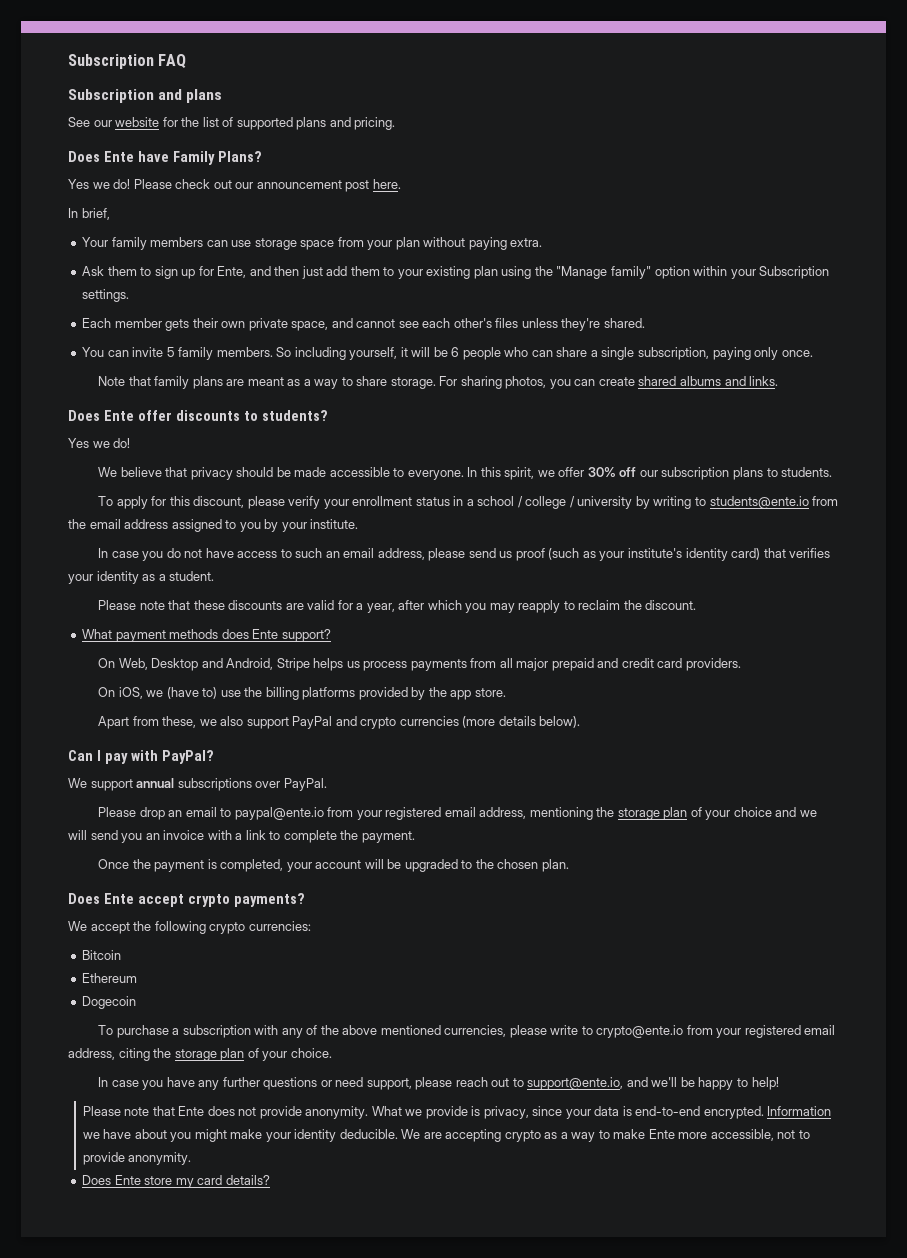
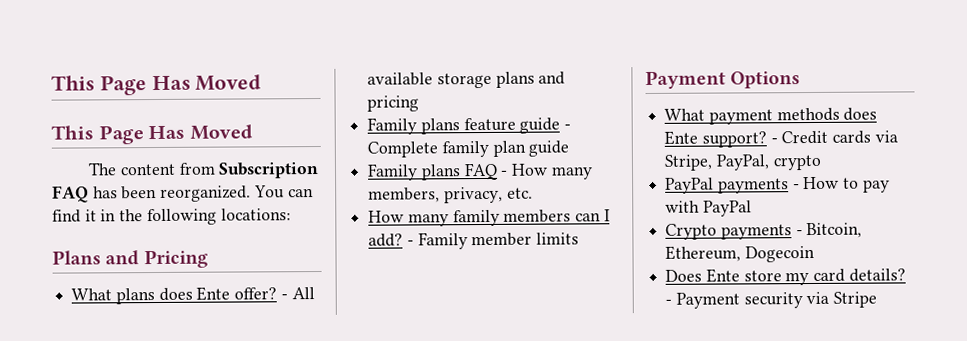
[68,54,187,69] [68,89,223,103] [68,117,396,130] [68,151,262,165] [68,179,401,192] [68,208,110,220] [82,237,543,250] [82,266,830,279] [82,289,130,302] [82,318,645,331] [82,347,813,360] [98,376,779,389] [68,410,328,421] [68,438,131,448] [98,467,833,480] [98,496,839,509] [68,519,359,532] [98,548,831,561] [68,571,215,584] [98,600,697,613] Subscription FAQ // Subscription and plans // See our website for the list of supported plans and pricing. // Does Ente have Family Plans? // Yes we do! Please check out our announcement post here. // In brief, // Your family members can use storage space from your plan without paying extra. // Ask them to sign up for Ente, and then just add them to your existing plan using the "Manage family" option within your Subscription settings. // Each member gets their own private space, and cannot see each other's files unless they're shared. // You can invite 5 family members. So including yourself, it will be 6 people who can share a single subscription, paying only once. // Note that family plans are meant as a way to share storage. For sharing photos, you can create shared albums and links. // Does Ente offer discounts to students? // Yes we do! // We believe that privacy should be made accessible to everyone. In this spirit, we offer 30% off our subscription plans to students. // To apply for this discount, please verify your enrollment status in a school / college / university by writing to students@ente.io from the email address assigned to you by your institute. // In case you do not have access to such an email address, please send us proof (such as your institute's identity card) that verifies your identity as a student. // Please note that these discounts are valid for a year, after which you may reapply to reclaim the discount. -> [51,74,262,96] [51,124,253,145] [88,162,320,179] [52,185,314,203] [52,208,291,226] [52,249,208,269] [71,286,315,305] [367,71,566,89] [367,95,420,112] [367,117,572,135] [367,140,570,158] [367,162,593,181] [368,186,533,204] [368,209,610,227] [368,232,580,250] [645,70,801,90] This Page Has Moved // This Page Has Moved // The content from Subscription FAQ has been reorganized. You can find it in the following locations: // Plans and Pricing // What plans does Ente offer? - All available storage plans and pricing // Family plans feature guide - Complete family plan guide // Family plans FAQ - How many members, privacy, etc. // How many family members can I add? - Family member limits // Payment Options
[98,658,741,671] [98,687,506,700] [98,716,581,729] [68,750,214,764] [68,778,327,791] [98,807,817,820] [68,830,415,843] [98,859,569,872] [68,893,305,907] [68,921,311,934] [82,950,122,960] [82,973,138,983] [82,996,137,1009] [98,1025,836,1038] [68,1048,332,1061] [98,1077,779,1090] [82,1106,832,1119] [82,1129,810,1142] [82,1152,192,1165] // On Web, Desktop and Android, Stripe helps us process payments from all major prepaid and credit card providers. // On iOS, we (have to) use the billing platforms provided by the app store. // Apart from these, we also support PayPal and crypto currencies (more details below). // Can I pay with PayPal? // We support annual subscriptions over PayPal. // Please drop an email to paypal@ente.io from your registered email address, mentioning the storage plan of your choice and we will send you an invoice with a link to complete the payment. // Once the payment is completed, your account will be upgraded to the chosen plan. // Does Ente accept crypto payments? // We accept the following crypto currencies: // Bitcoin // Ethereum // Dogecoin // To purchase a subscription with any of the above mentioned currencies, please write to crypto@ente.io from your registered email address, citing the storage plan of your choice. // In case you have any further questions or need support, please reach out to support@ente.io, and we'll be happy to help! // Please note that Ente does not provide anonymity. What we provide is privacy, since your data is end-to-end encrypted. Information we have about you might make your identity deducible. We are accepting crypto as a way to make Ente more accessible, not to provide anonymity. -> [770,130,898,145] [664,154,822,171] [665,176,890,194] [665,200,752,217] [665,222,863,240] [665,245,815,263] - Credit cards via Stripe, PayPal, crypto // PayPal payments - How to pay with PayPal // Crypto payments - Bitcoin, Ethereum, Dogecoin
(270, 1180) none -> [665,291,878,309] - Payment security via Stripe

